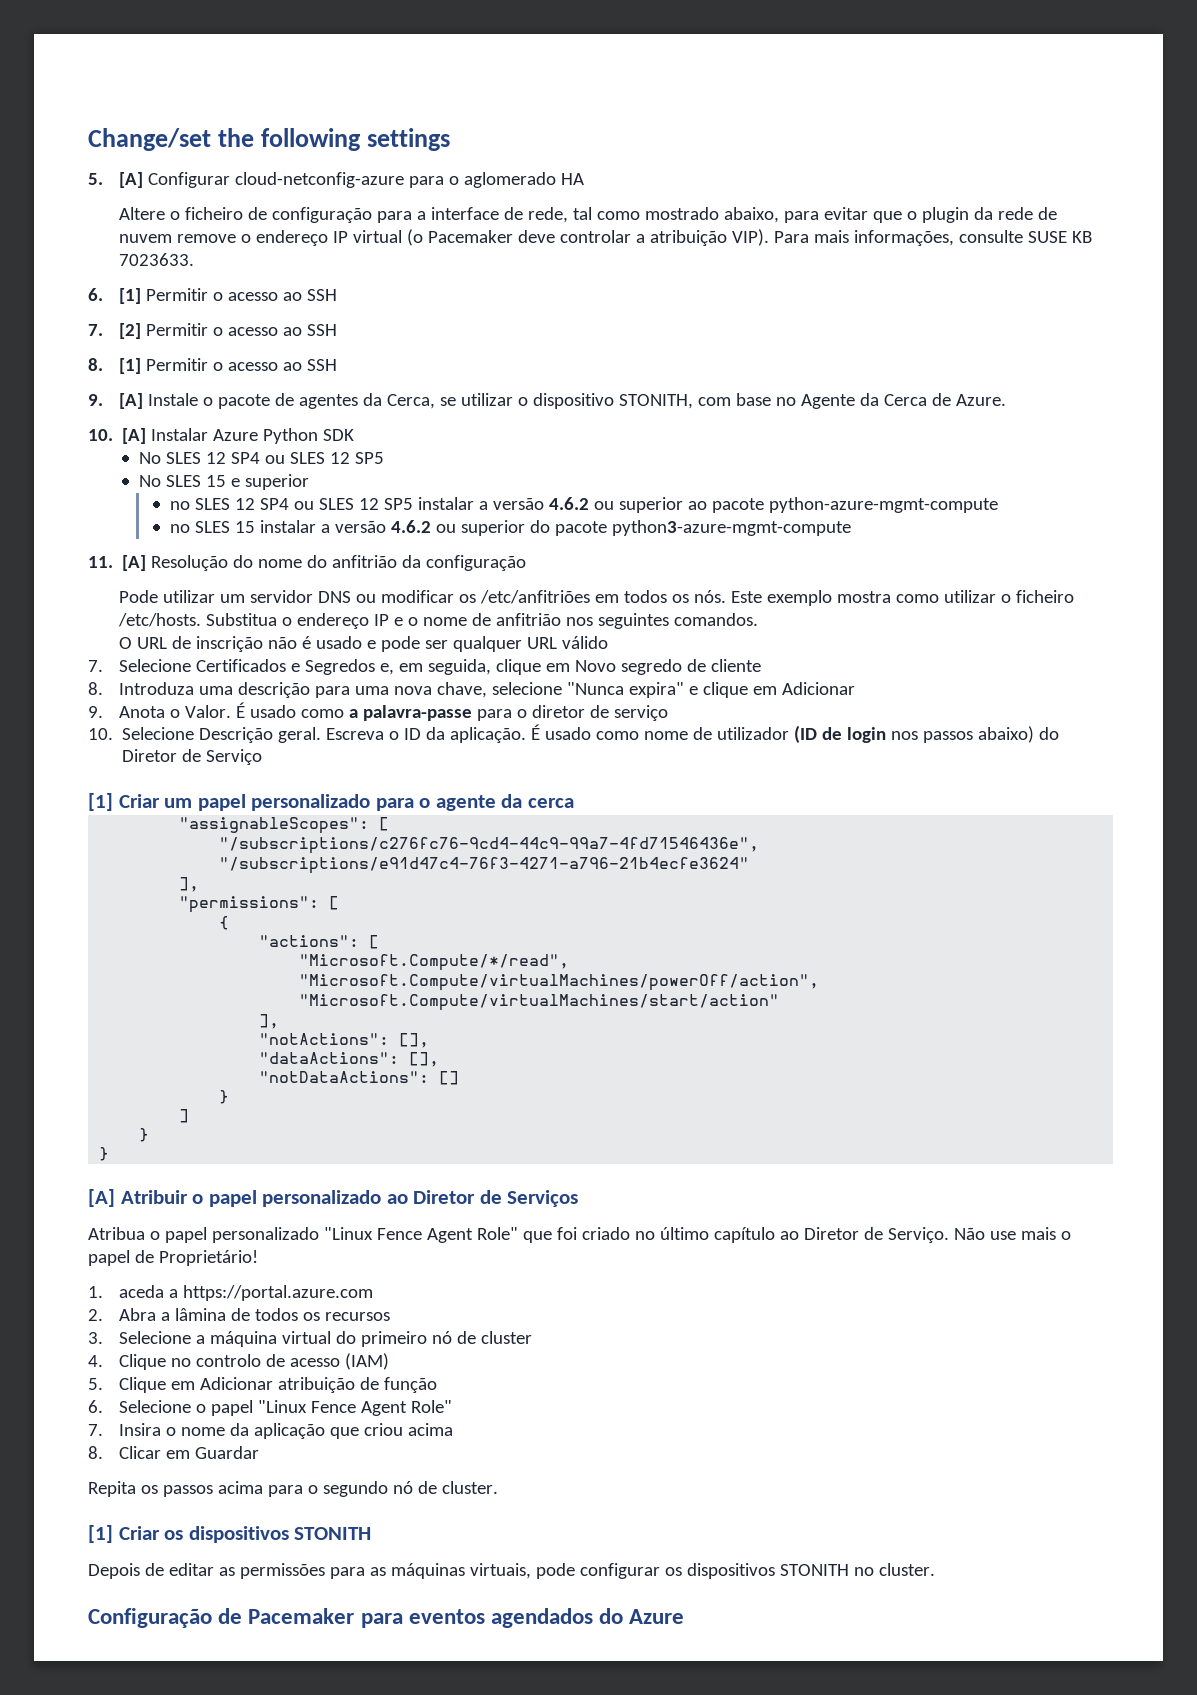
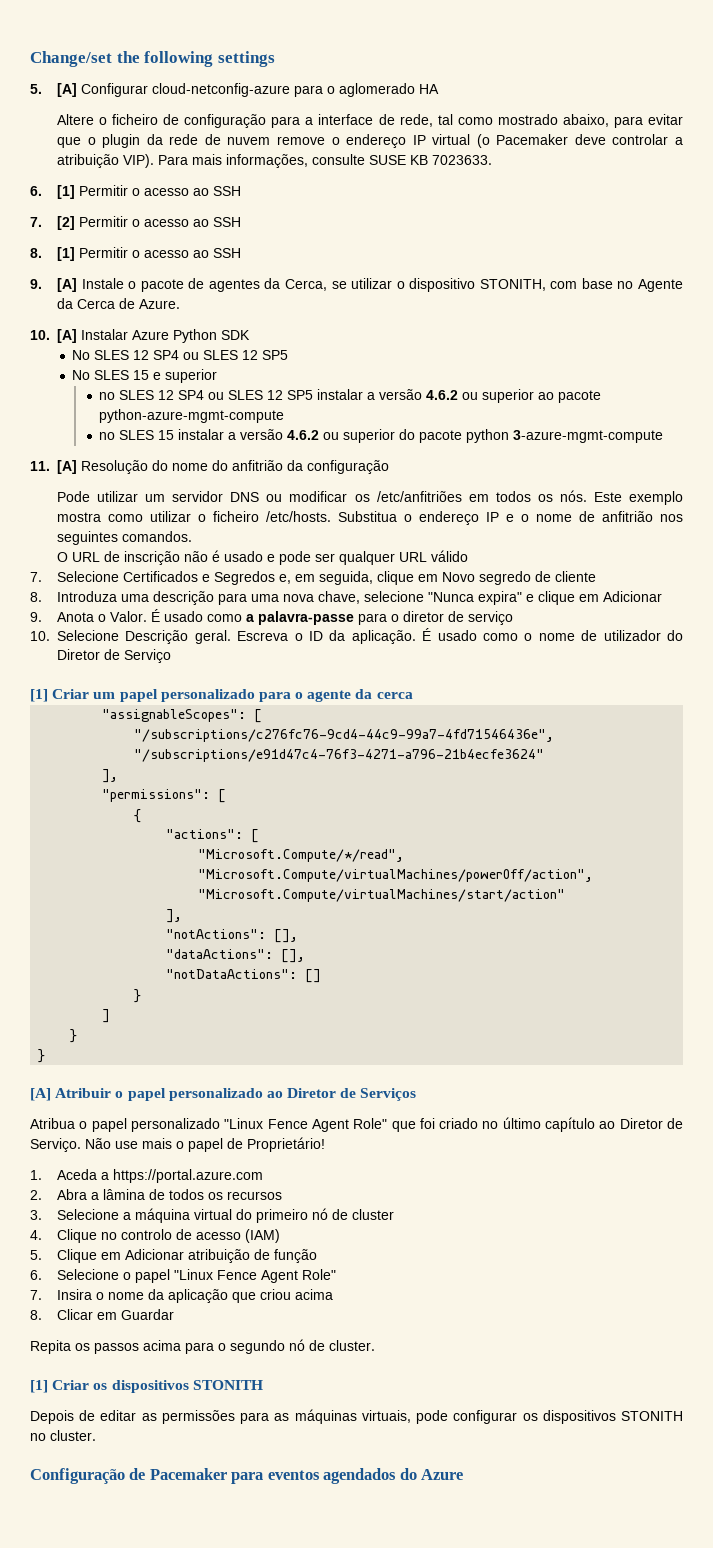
[611,520,851,536] python3-azure-mgmt-compute -> [466,429,664,443] python 3-azure-mgmt-compute
(640, 735) none -> [524,633,533,641] o
[794,725,1035,743] (ID de login nos passos abaixo) -> (661, 635) none
[118,1285,164,1298] aceda -> [57,1169,98,1180] Aceda

